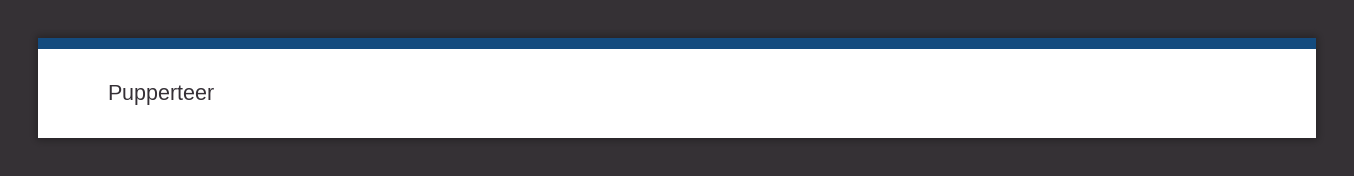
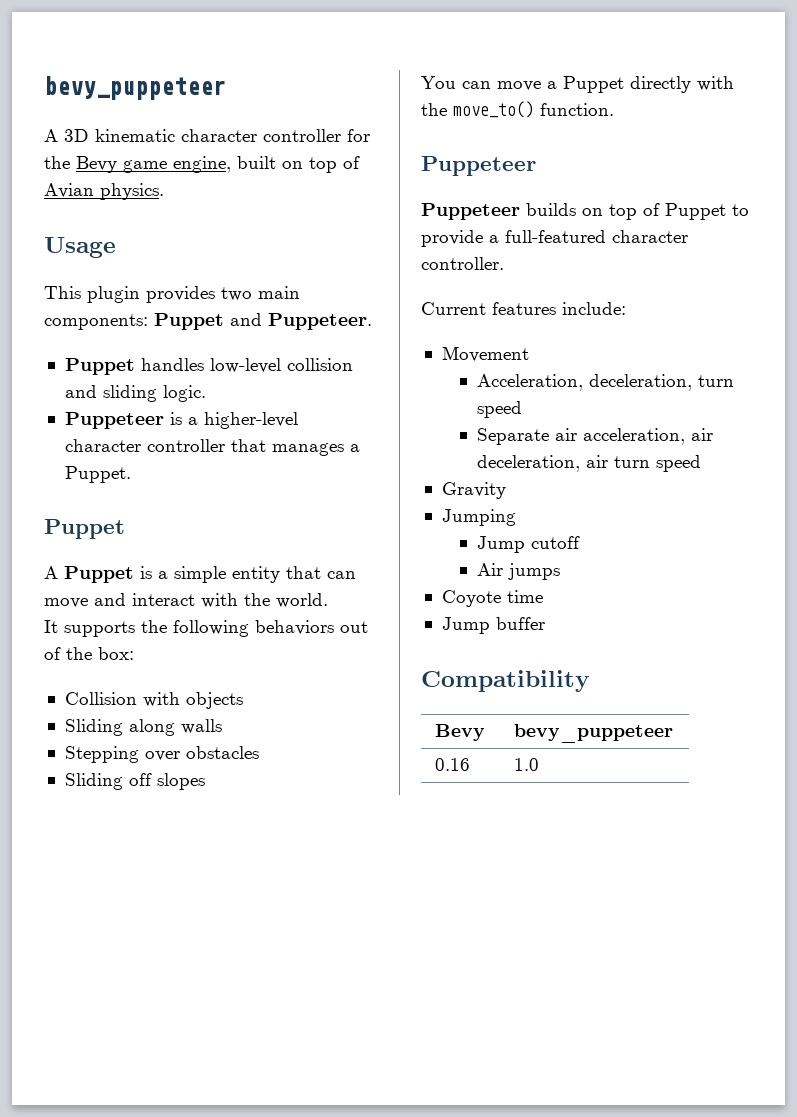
[108,85,214,105] Pupperteer -> [44,76,226,100] [44,129,370,142] [44,156,360,173] [44,183,164,200] [44,237,116,258] [44,286,300,303] [44,313,372,330] [64,358,353,375] [64,385,206,402] [64,412,298,429] [64,439,360,456] [64,466,131,483] [44,519,125,539] [44,566,356,583] [44,593,328,608] [44,620,368,637] [44,647,134,660] [64,692,243,709] [64,719,222,736] [64,746,259,763] [64,773,205,790] [421,76,734,93] [421,101,614,118] [421,156,536,176] [421,203,749,220] [421,230,688,247] [421,257,504,270] [421,302,626,315] [441,346,529,362] [476,374,734,391] [476,401,522,418] [476,428,713,445] [476,455,701,472] [441,482,506,499] [441,509,516,526] [476,536,580,553] [476,563,560,580] [441,590,543,607] [441,617,545,634] [421,670,590,692] [435,724,486,741] [514,724,674,743] [435,758,471,771] [514,758,540,771] bevy_puppeteer // A 3D kinematic character controller for the Bevy game engine, built on top of Avian physics. // Usage // This plugin provides two main components: Puppet and Puppeteer. // Puppet handles low-level collision and sliding logic. // Puppeteer is a higher-level character controller that manages a Puppet. // Puppet // A Puppet is a simple entity that can move and interact with the world. // It supports the following behaviors out of the box: // Collision with objects // Sliding along walls // Stepping over obstacles // Sliding off slopes // You can move a Puppet directly with the move_to() function. // Puppeteer // Puppeteer builds on top of Puppet to provide a full-featured character controller. // Current features include: // Movement // Acceleration, deceleration, turn speed // Separate air acceleration, air deceleration, air turn speed // Gravity // Jumping // Jump cutoff // Air jumps // Coyote time // Jump buffer // Compatibility // Bevy | bevy_puppeteer // 0.16 | 1.0

